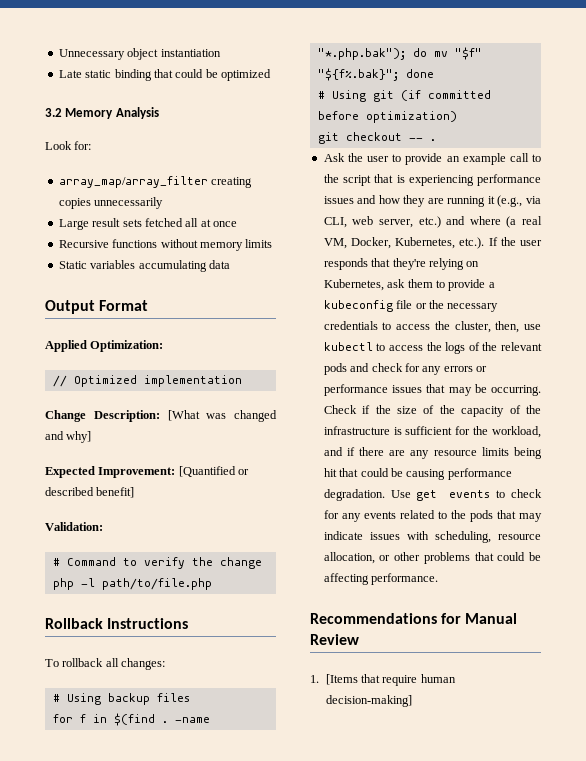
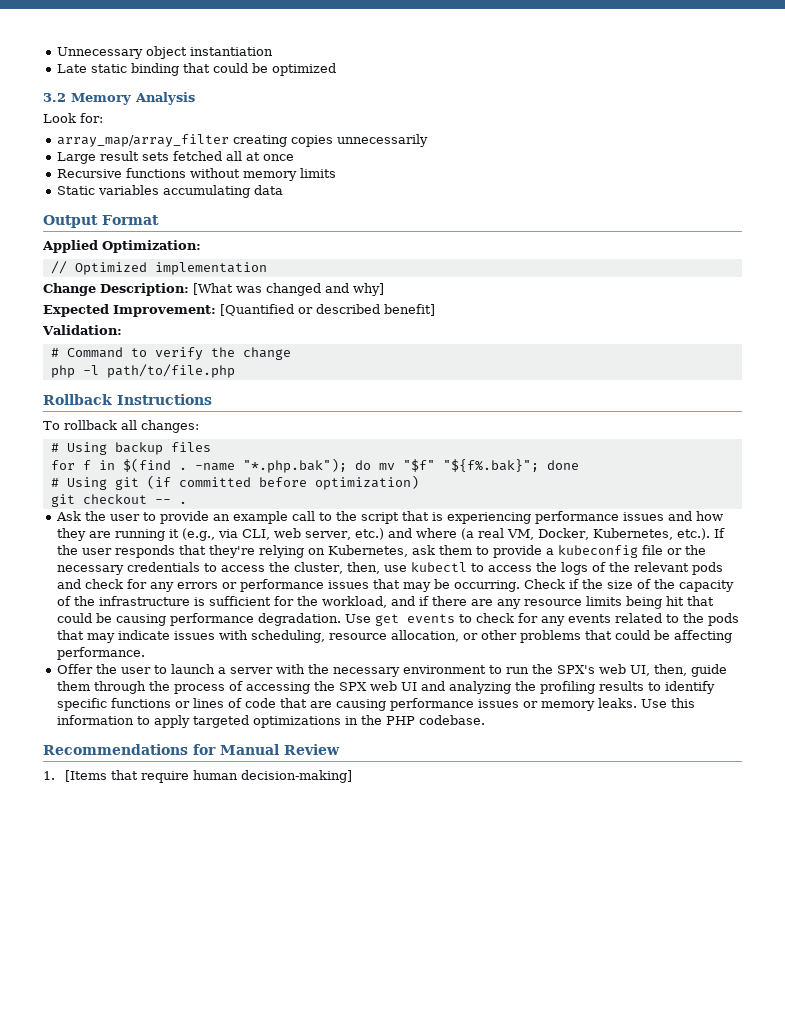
(439, 579) none -> [56,664,727,677] [56,681,715,694] [56,698,695,711] [56,715,485,728] // Offer the user to launch a server with the necessary environment to run the SPX's web UI, then, guide them through the process of accessing the SPX web UI and analyzing the profiling results to identify specific functions or lines of code that are causing performance issues or memory leaks. Use this information to apply targeted optimizations in the PHP codebase.

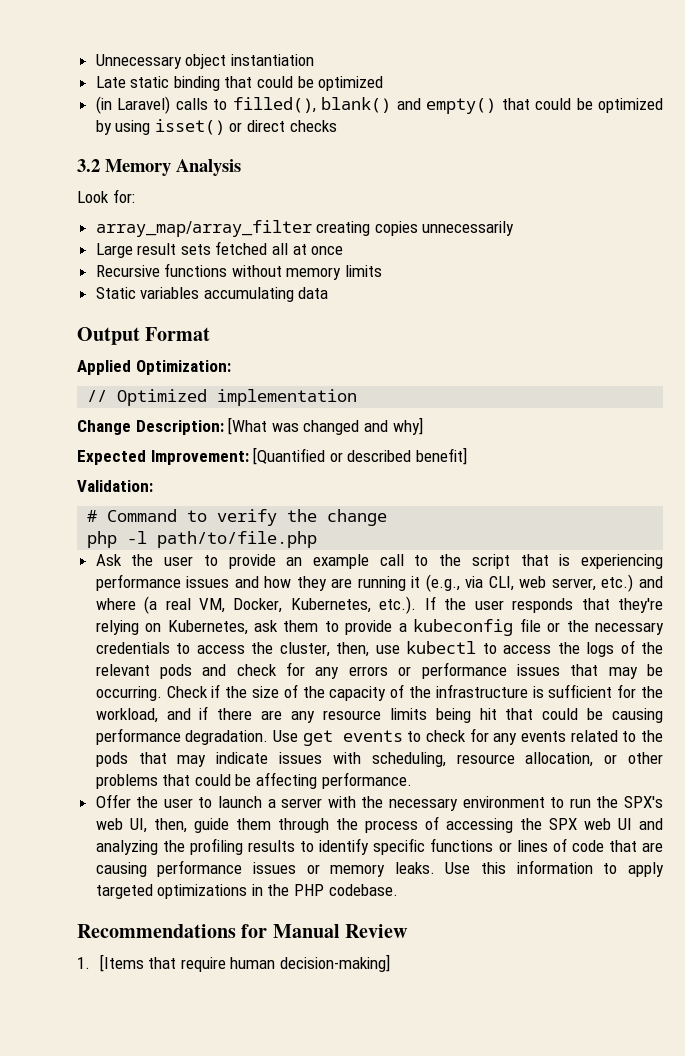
(336, 69) none -> [95,96,663,114] [95,119,337,135] // (in Laravel) calls to filled(), blank() and empty() that could be optimized by using isset() or direct checks
[43,394,212,405] [43,420,199,433] [50,442,211,455] [50,458,579,473] [50,475,419,490] [50,494,187,507] // Rollback Instructions // To rollback all changes: // # Using backup files // for f in $(find . -name "*.php.bak"); do mv "$f" "${f%.bak}"; done // # Using git (if committed before optimization) // git checkout -- . -> (318, 539) none

